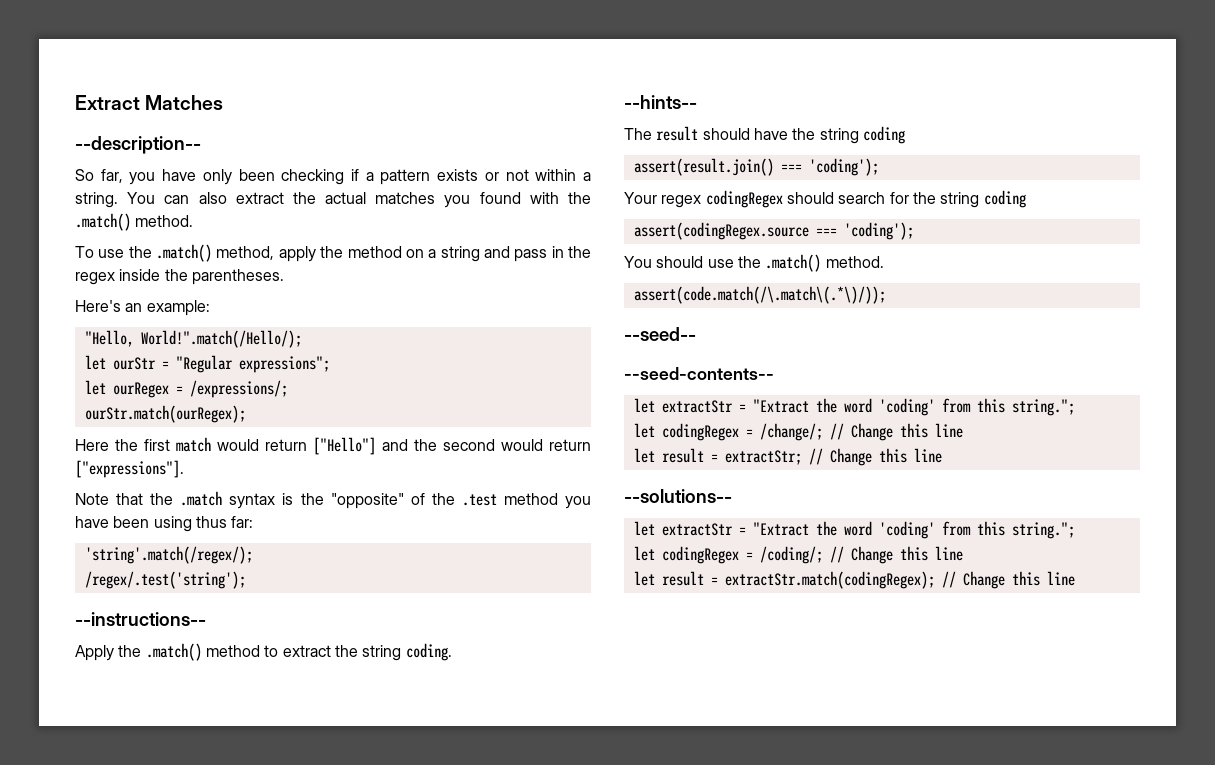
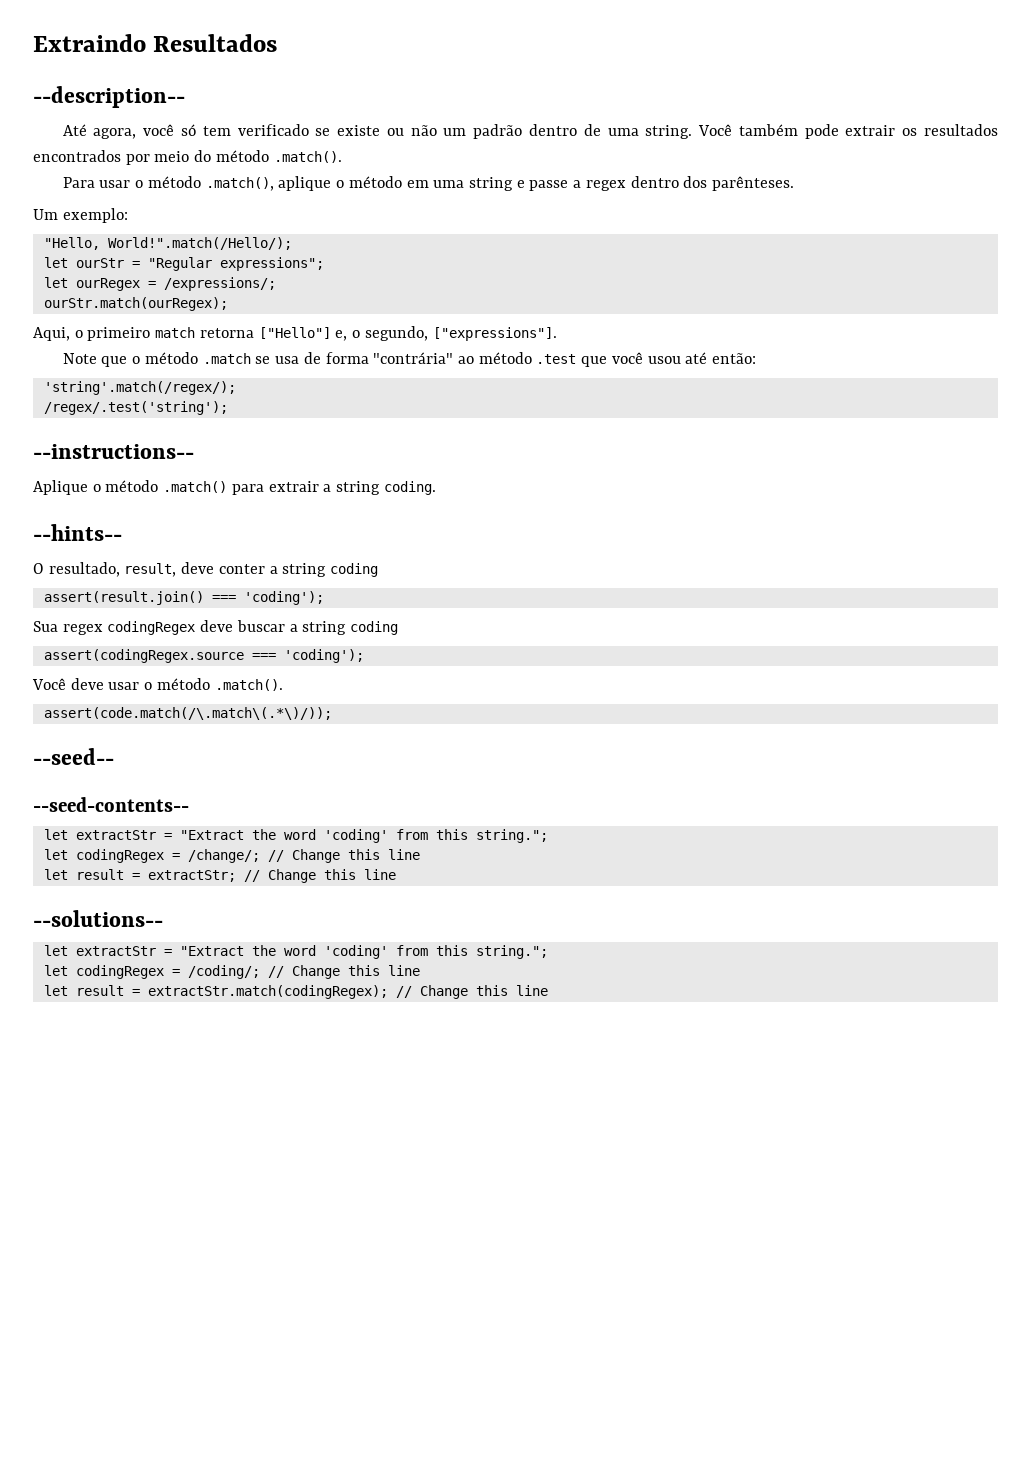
[75,95,224,110] Extract Matches -> [33,34,278,52] Extraindo Resultados
[75,169,591,185] [75,192,591,208] [75,213,194,231] [75,244,591,262] [75,269,284,285] [75,300,210,316] So far, you have only been checking if a pattern exists or not within a string. You can also extract the actual matches you found with the .match() method. // To use the .match() method, apply the method on a string and pass in the regex inside the parentheses. // Here's an example: -> [62,124,999,139] [33,150,342,165] [62,176,795,191] [33,208,128,223] Até agora, você só tem verificado se existe ou não um padrão dentro de uma string. Você também pode extrair os resultados encontrados por meio do método .match(). // Para usar o método .match(), aplique o método em uma string e passe a regex dentro dos parênteses. // Um exemplo:
[75,437,591,455] [75,460,184,478] [75,491,591,509] [75,516,254,532] [84,546,253,564] [84,571,246,589] [75,612,206,626] [75,643,452,661] [624,95,697,109] [624,126,816,141] Here the first match would return ["Hello"] and the second would return ["expressions"]. // Note that the .match syntax is the "opposite" of the .test method you have been using thus far: // 'string'.match(/regex/); // /regex/.test('string'); // --instructions-- // Apply the .match() method to extract the string coding. // --hints-- // The result should have the -> [33,326,557,341] [62,352,757,367] [43,381,236,395] [43,401,228,415] [33,444,194,459] [33,480,436,495] [33,524,122,541] [33,562,278,577] Aqui, o primeiro match retorna ["Hello"] e, o segundo, ["expressions"]. // Note que o método .match se usa de forma "contrária" ao método .test que você usou até então: // 'string'.match(/regex/); // /regex/.test('string'); // --instructions-- // Aplique o método .match() para extrair a string coding. // --hints-- // O resultado, result, deve conter a
[624,192,657,204] Your -> [33,621,58,632] Sua
[786,192,936,204] should search for the -> [200,620,298,632] deve buscar a
[624,254,884,272] You should use the .match() method. -> [32,678,283,691] Você deve usar o método .match().

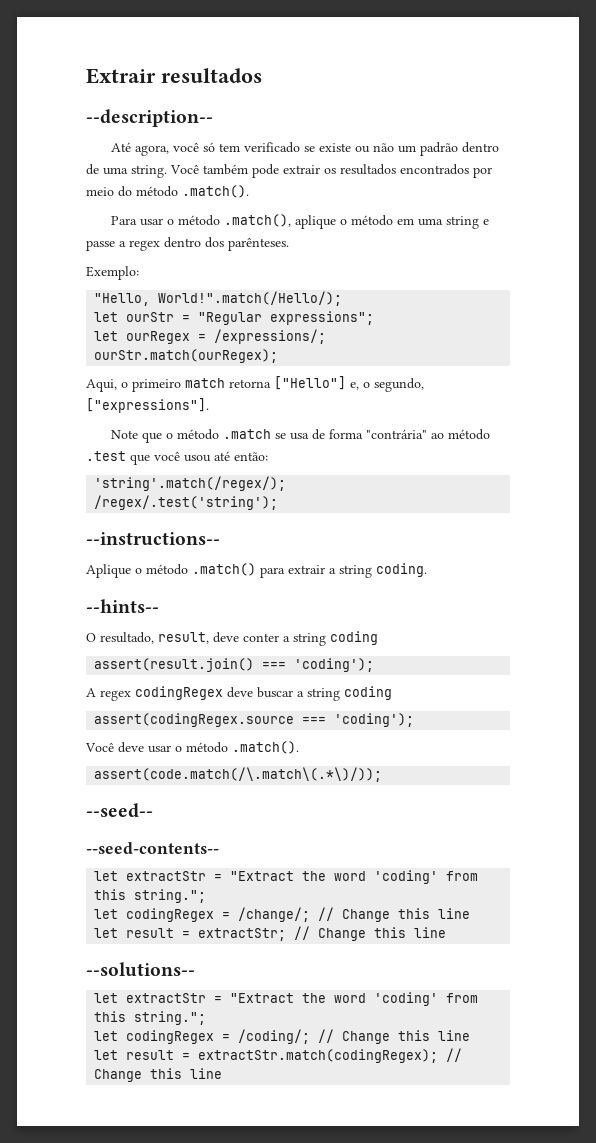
[33,34,278,52] Extraindo Resultados -> [86,68,262,84] Extrair resultados
[33,208,128,223] Um exemplo: -> [86,266,139,280] Exemplo:
[33,621,58,632] Sua -> [86,688,96,697] A

